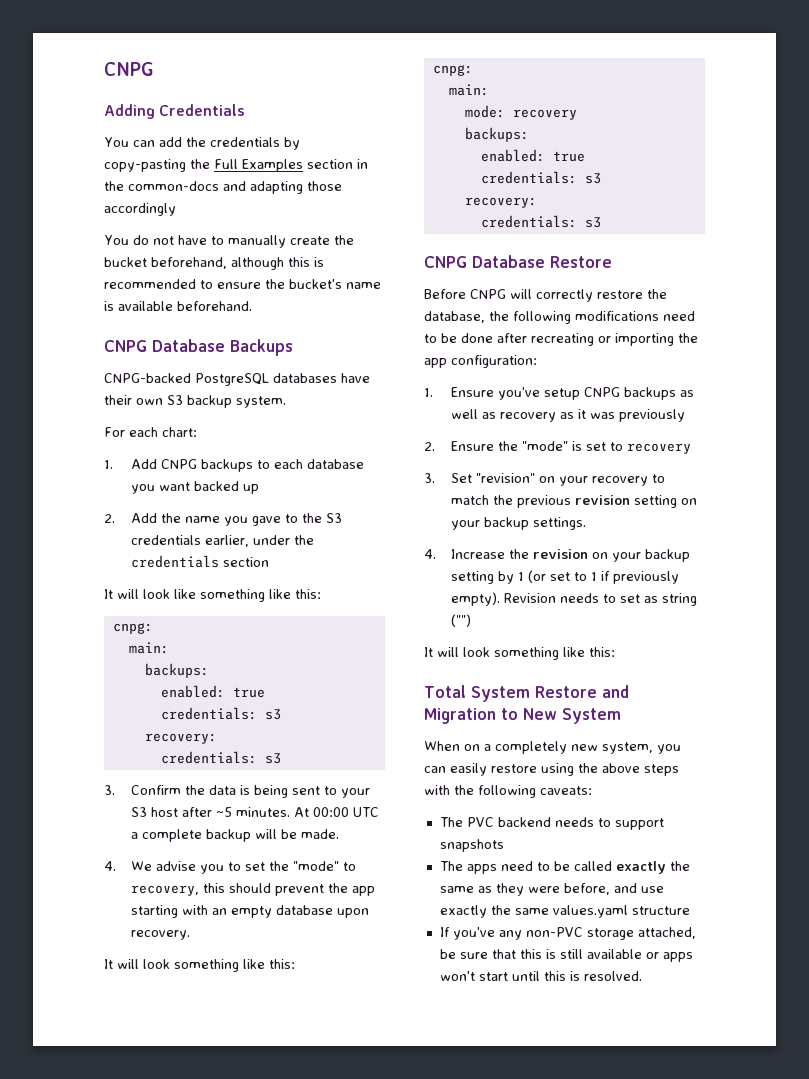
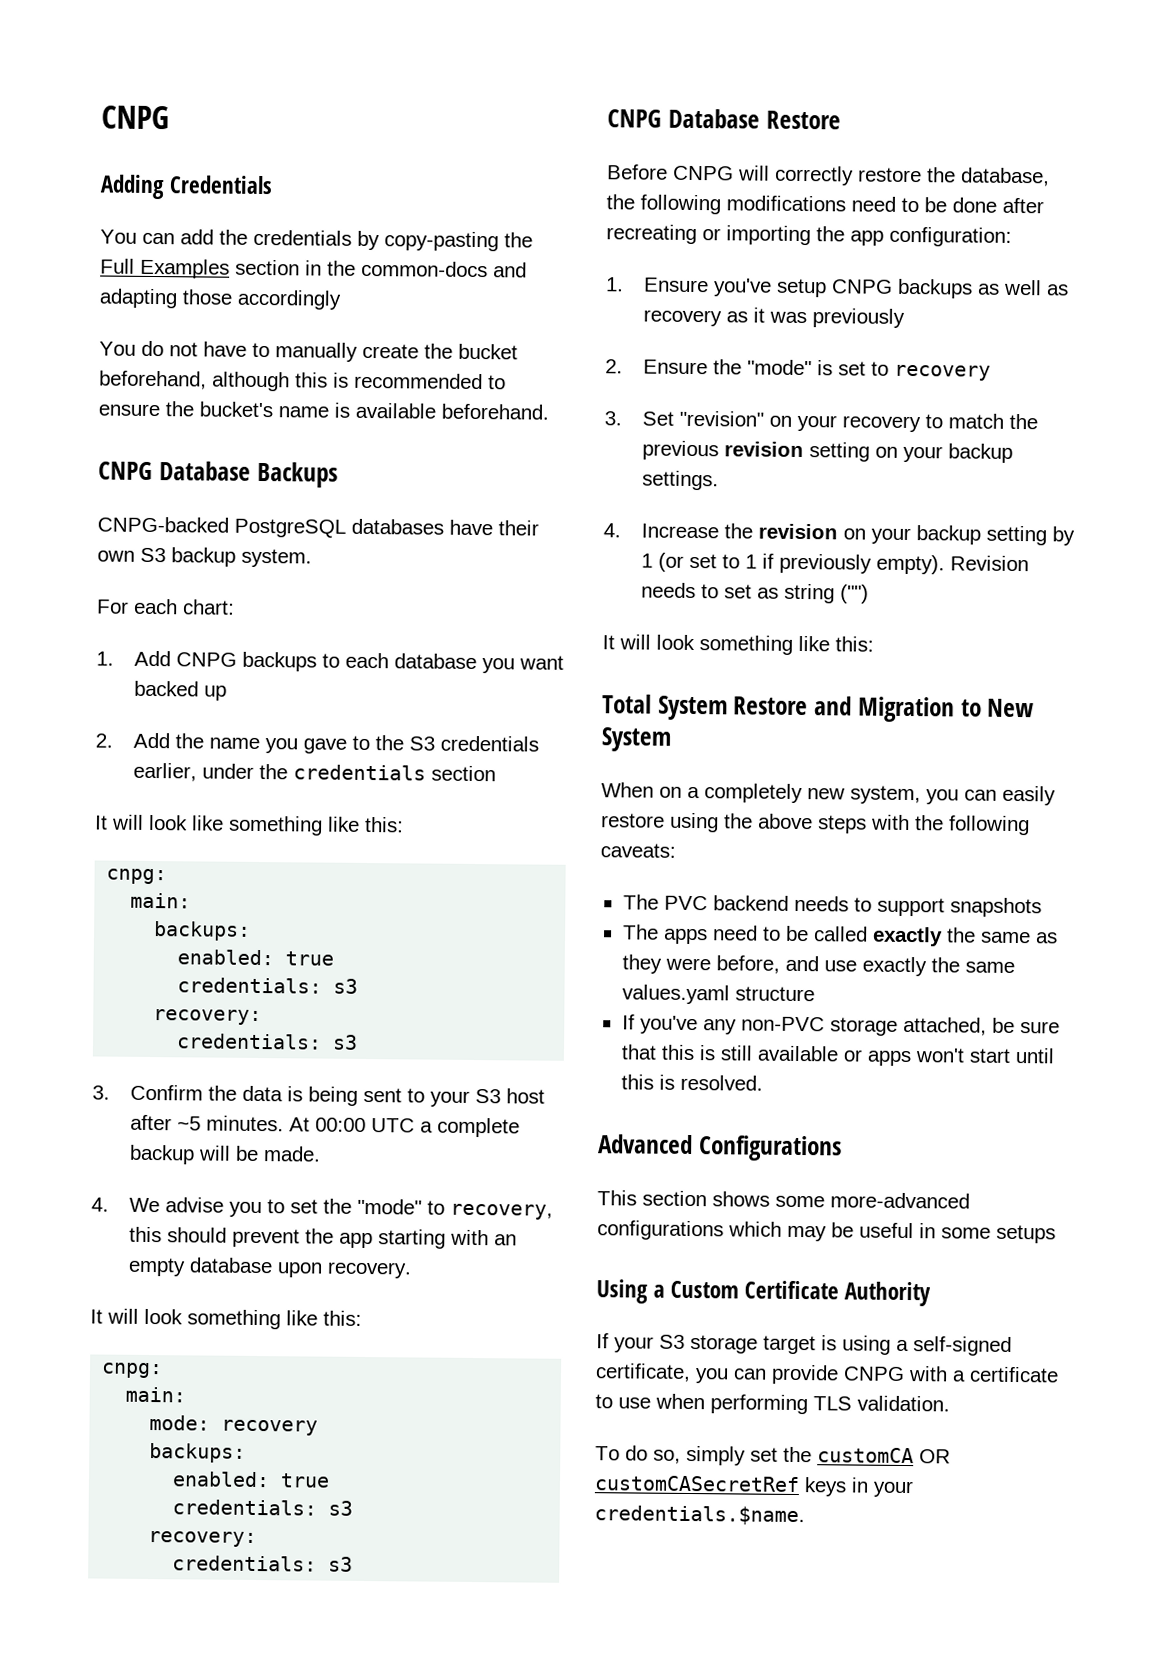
(642, 976) none -> [598,1134,842,1162] [597,1190,970,1209] [597,1220,1056,1244] [596,1279,932,1307] [596,1333,1012,1356] [595,1363,1059,1385] [595,1393,950,1415] [595,1445,951,1466] [594,1475,914,1498] [594,1505,805,1526] // Advanced Configurations // This section shows some more-advanced configurations which may be useful in some setups // Using a Custom Certificate Authority // If your S3 storage target is using a self-signed certificate, you can provide CNPG with a certificate to use when performing TLS validation. // To do so, simply set the customCA OR customCASecretRef keys in your credentials.$name.

